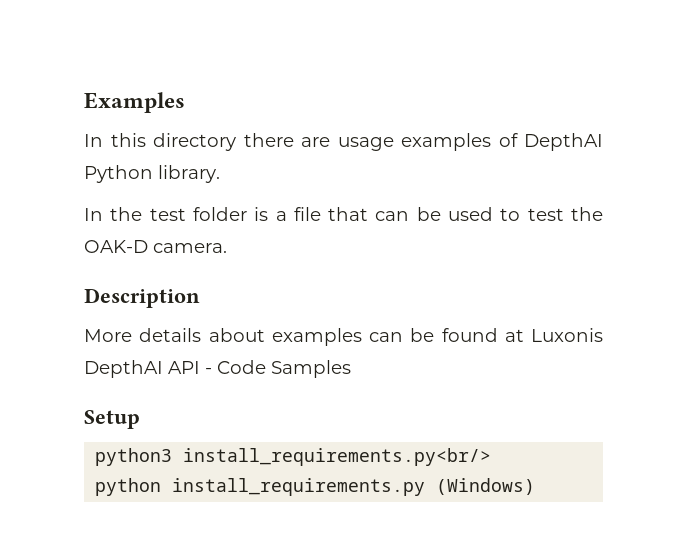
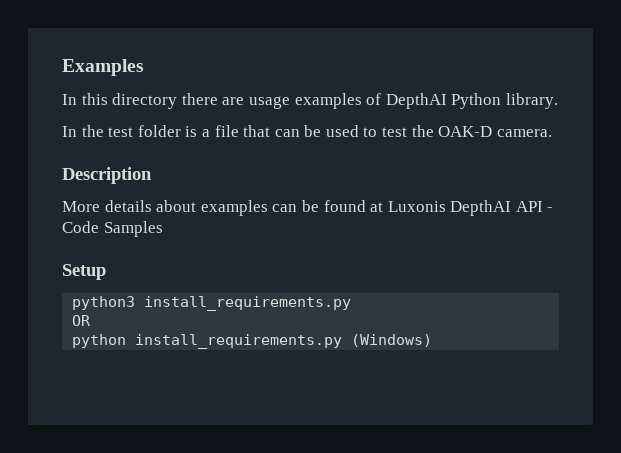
[183,448,492,466] install_requirements.py<br/> -> [144,296,352,311] [72,315,92,326] install_requirements.py // OR

